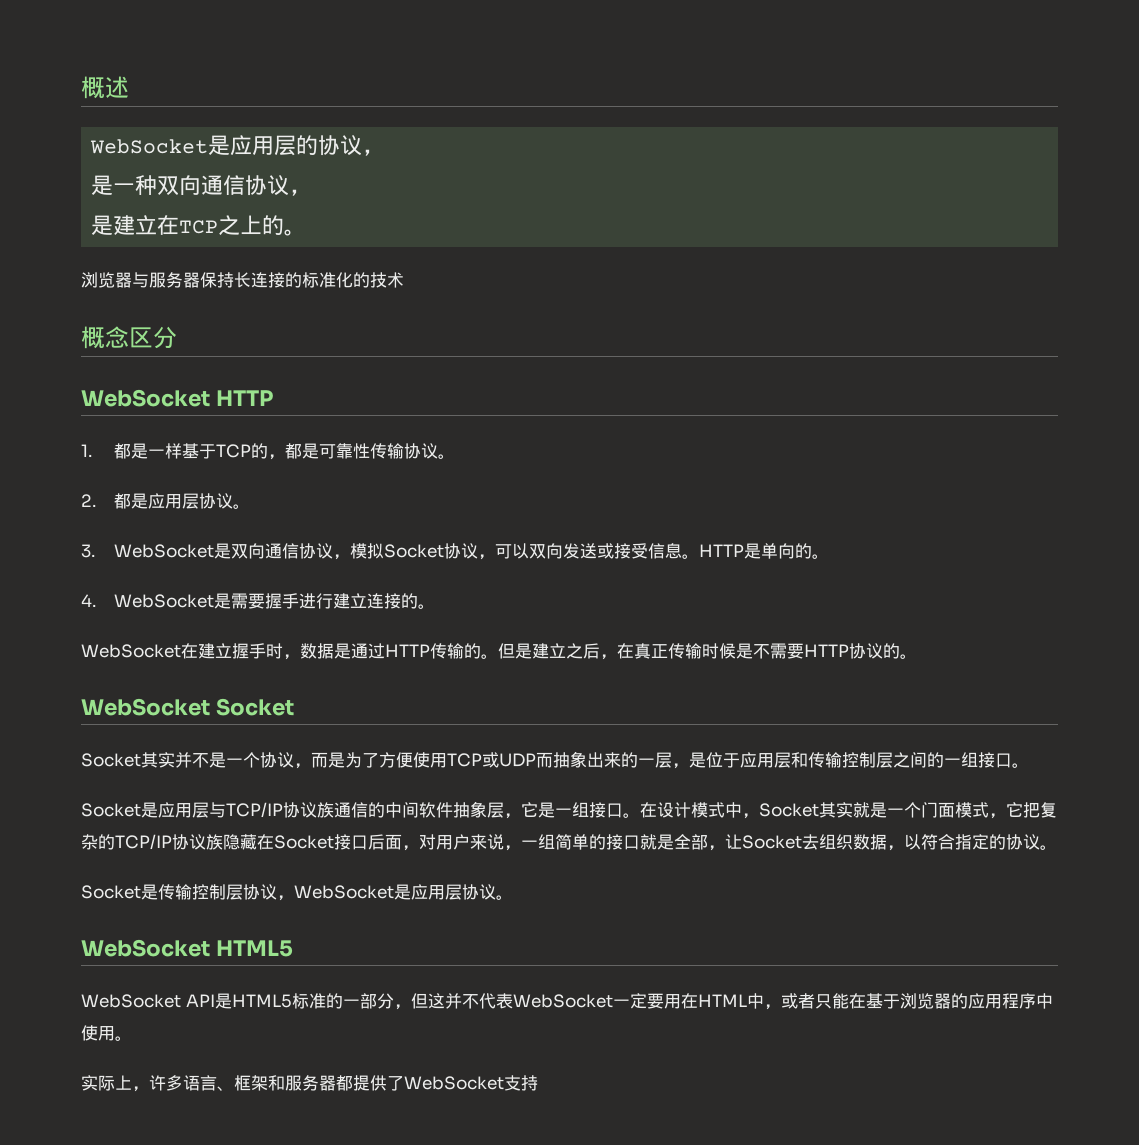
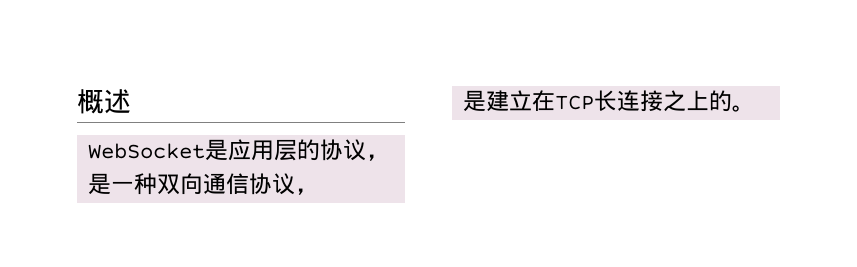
(219, 227) none -> [593,90,663,112] 长连接
[81,272,404,288] [81,326,177,349] [81,389,273,407] [81,443,456,460] [81,493,251,509] [81,543,830,560] [81,593,436,609] [81,643,917,660] [81,698,294,716] [81,751,1029,769] [81,801,1057,819] [81,834,1057,851] [81,884,513,901] [81,939,293,957] [81,993,1053,1010] [81,1025,132,1041] [81,1075,538,1092] // 浏览器与服务器保持长连接的标准化的技术 // 概念区分 // WebSocket HTTP // 1.都是一样基于TCP的，都是可靠性传输协议。 // 2.都是应用层协议。 // 3. WebSocket是双向通信协议，模拟Socket协议，可以双向发送或接受信息。HTTP是单向的。 // 4. WebSocket是需要握手进行建立连接的。 // WebSocket在建立握手时，数据是通过HTTP传输的。但是建立之后，在真正传输时候是不需要HTTP协议的。 // WebSocket Socket // Socket其实并不是一个协议，而是为了方便使用TCP或UDP而抽象出来的一层，是位于应用层和传输控制层之间的一组接口。 // Socket是应用层与TCP/IP协议族通信的中间软件抽象层，它是一组接口。在设计模式中，Socket其实就是一个门面模式，它把复杂的TCP/IP协议族隐藏在Socket接口后面，对用户来说，一组简单的接口就是全部，让Socket去组织数据，以符合指定的协议。 // Socket是传输控制层协议，WebSocket是应用层协议。 // WebSocket HTML5 // WebSocket API是HTML5标准的一部分，但这并不代表WebSocket一定要用在HTML中，或者只能在基于浏览器的应用程序中使用。 // 实际上，许多语言、框架和服务器都提供了WebSocket支持 -> (755, 108) none

